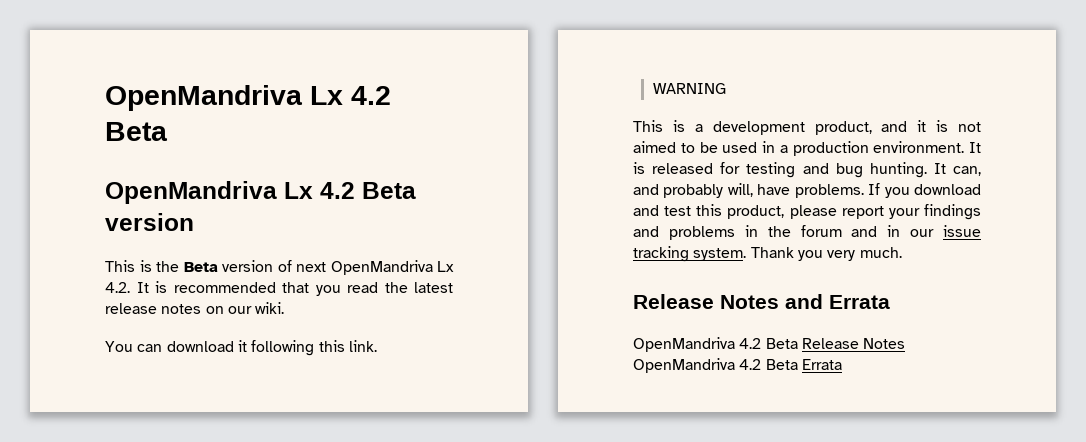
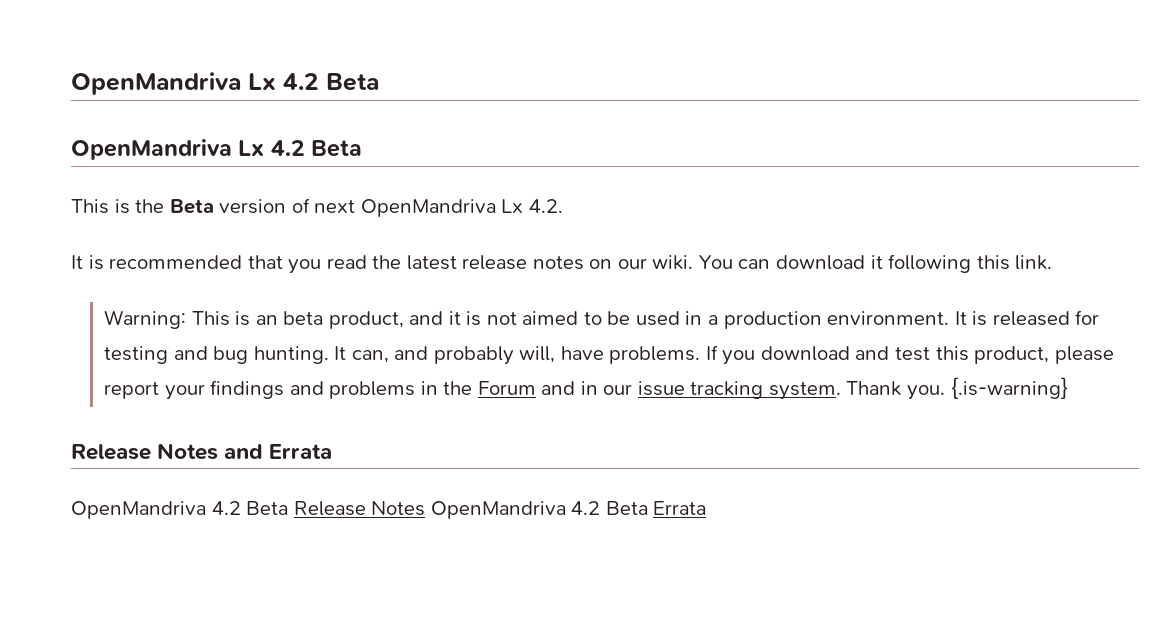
[105,213,194,231] version -> (363, 148) none
(130, 287) none -> (563, 206) //
(285, 308) // -> (694, 262) none
[652,83,726,94] [633,120,805,135] WARNING // This is a development -> [103,310,324,329] Warning: This is an beta
[800,225,842,237] forum -> [477,381,536,395] Forum
[797,247,902,261] you very much. -> [906,377,1068,400] you. {.is-warning}

